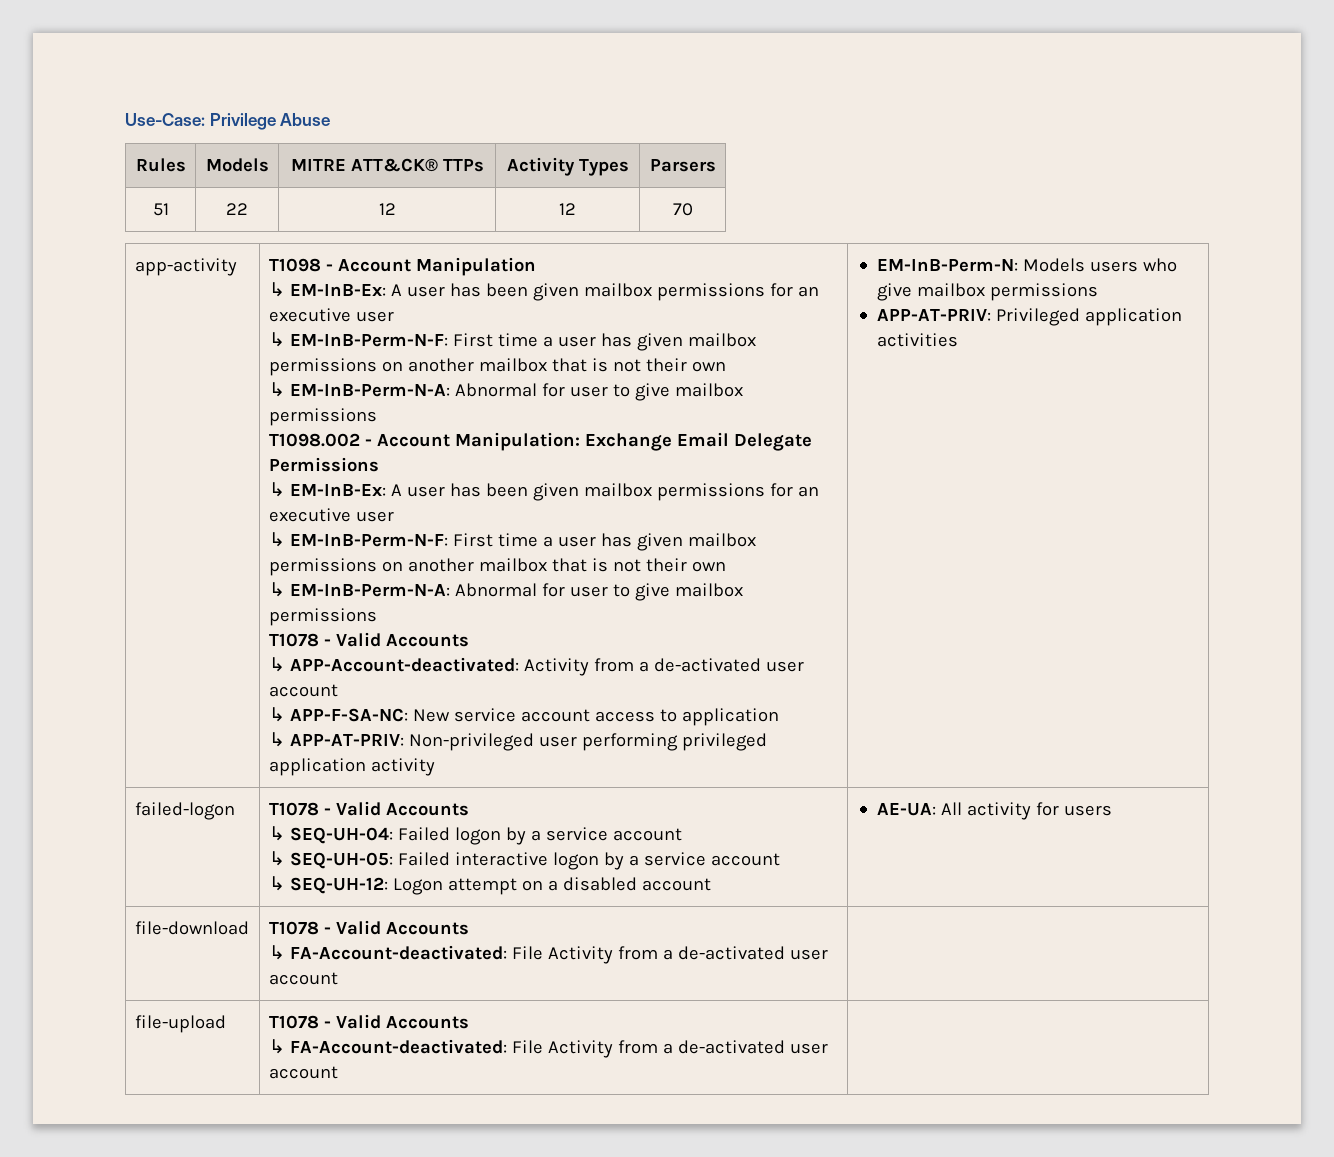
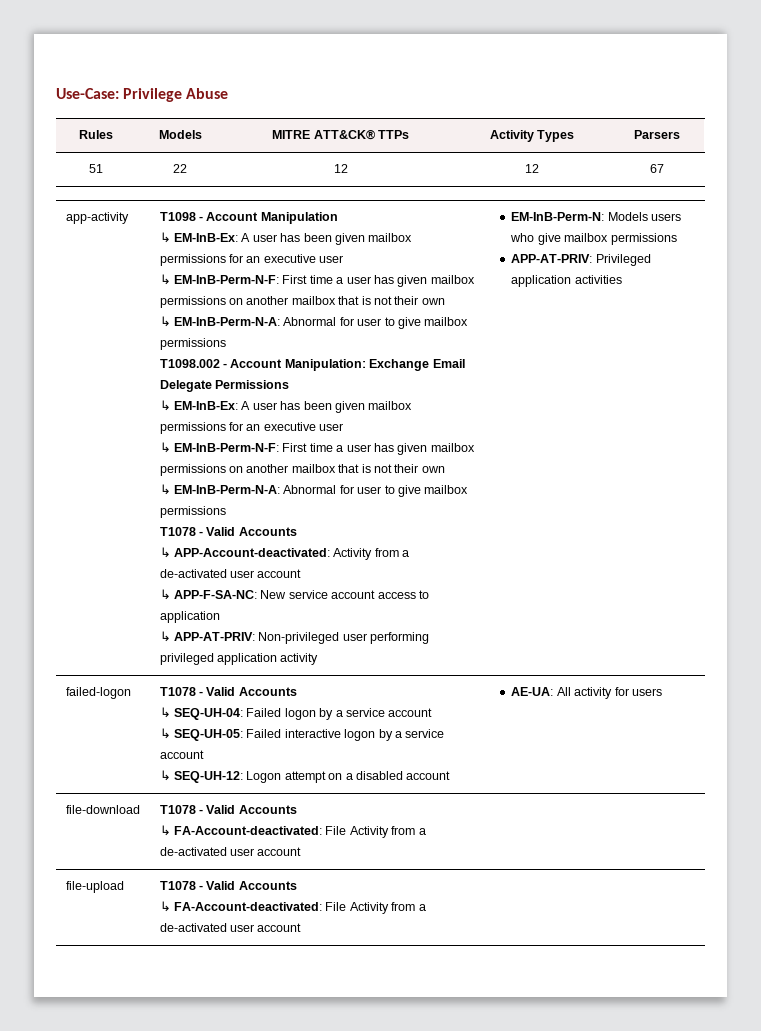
[672,203,693,216] 70 -> [649,164,664,173] 67

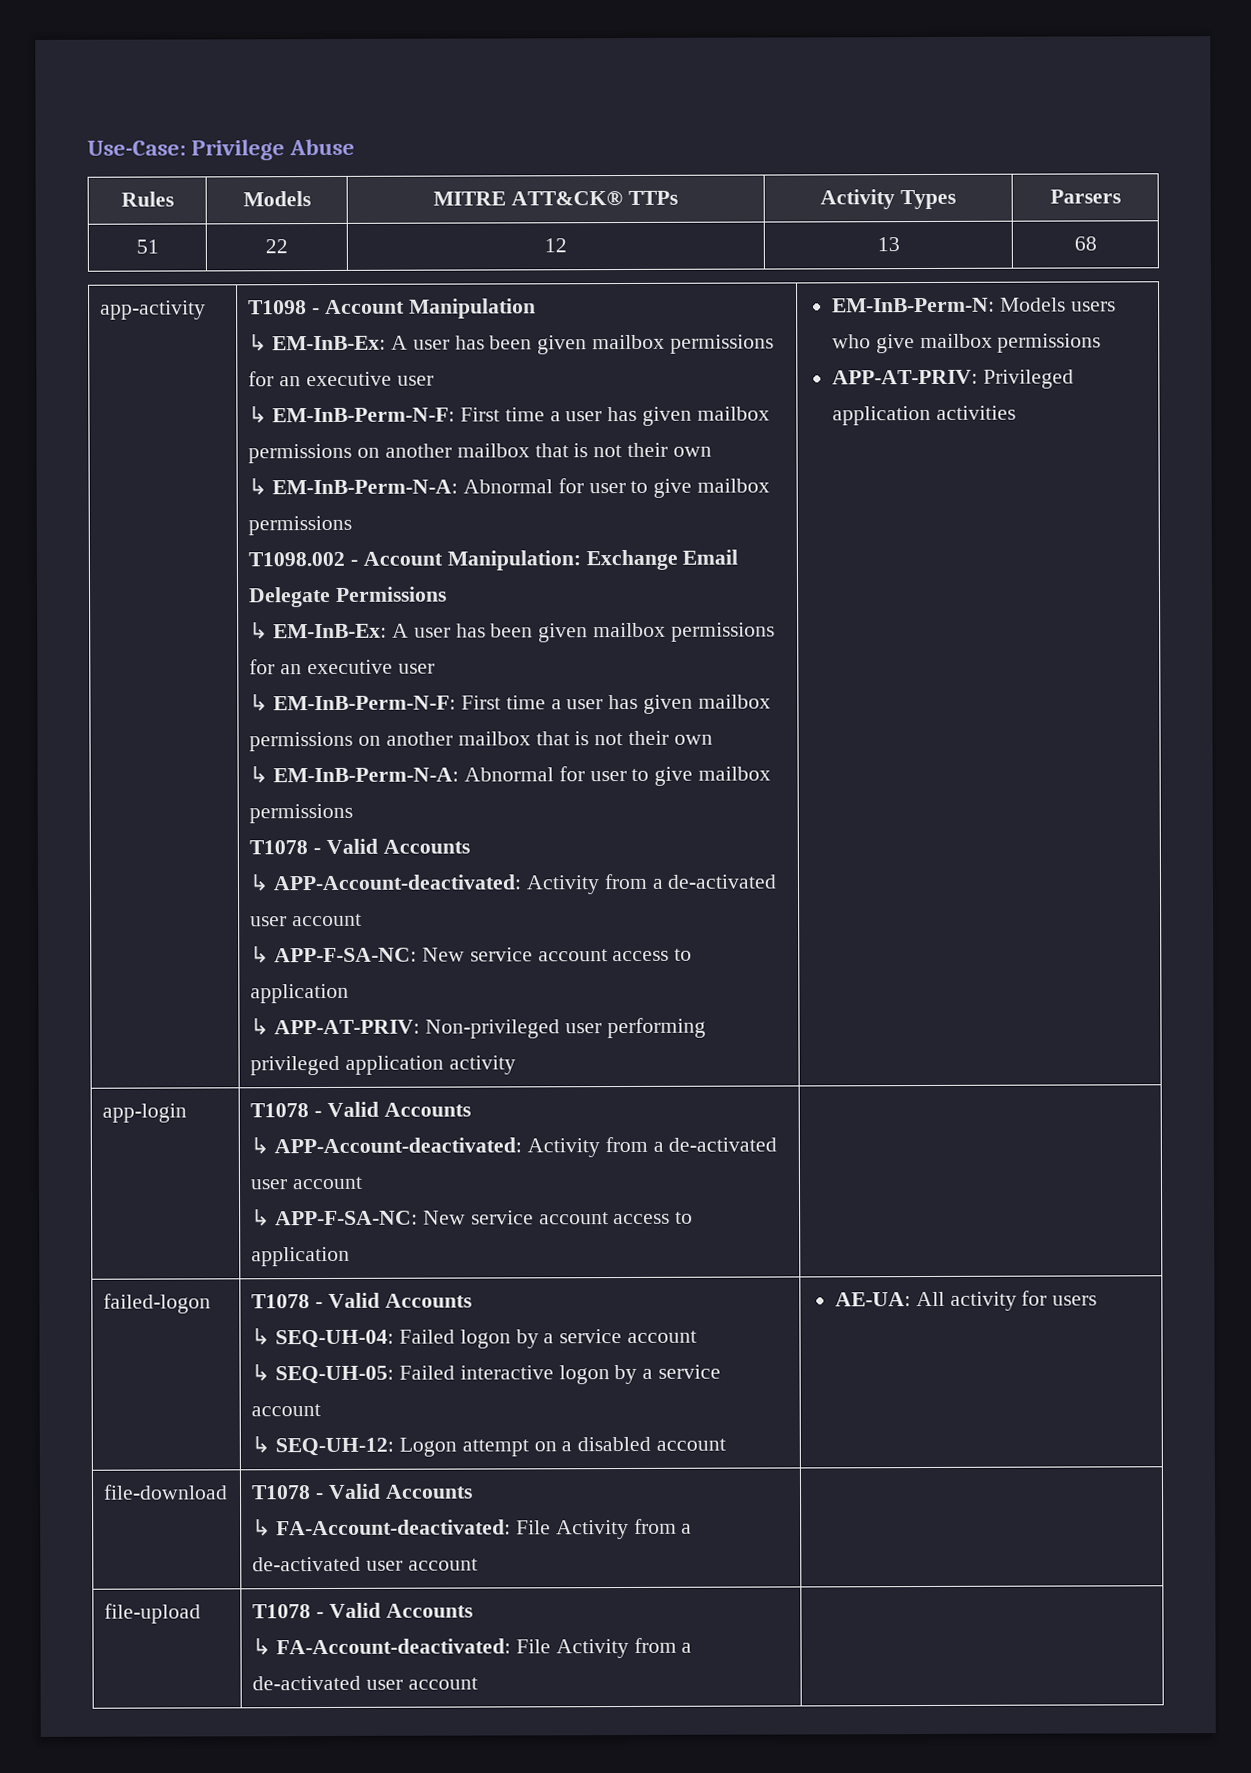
[525,164,539,173] [649,164,664,173] 12 | 67 -> [876,237,900,252] [1073,236,1097,251] 13 | 68
(622, 279) none -> [102,1103,188,1123] [250,1101,471,1118] [250,1136,778,1158] [250,1176,364,1190] [251,1208,694,1227] [251,1246,351,1267] // app-login | T1078 - Valid Accounts // ↳ APP-Account-deactivated: Activity from a de-activated user account // ↳ APP-F-SA-NC: New service account access to application |

